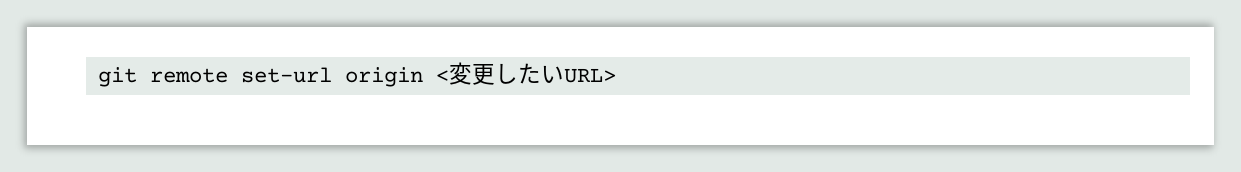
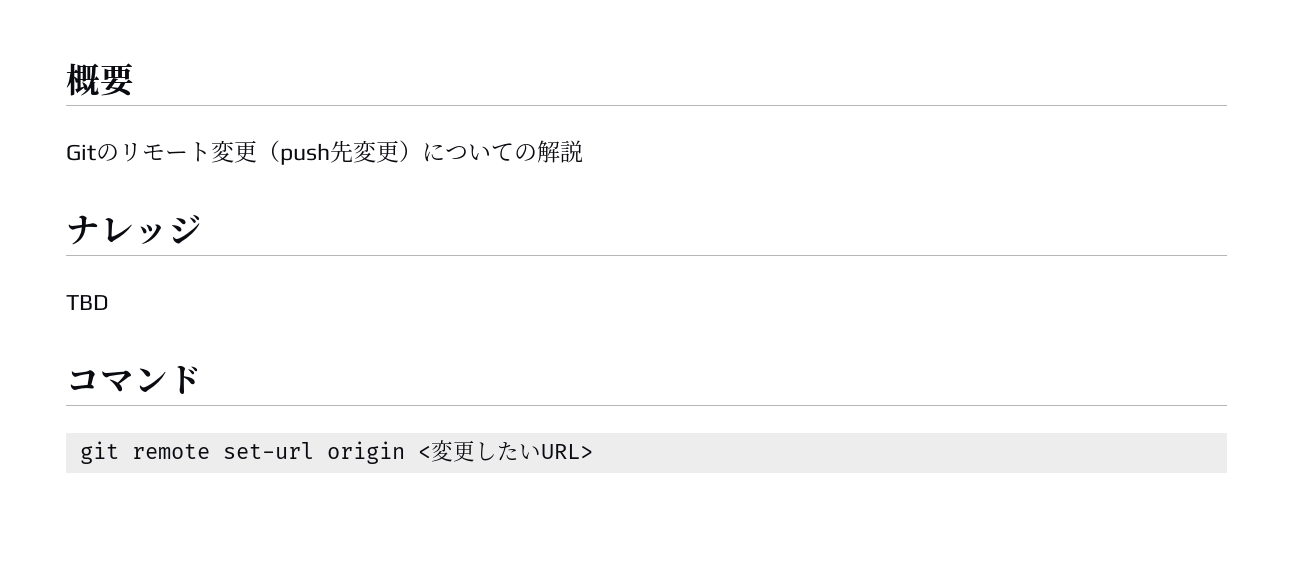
(98, 77) none -> [66,63,135,98] [66,140,583,165] [66,214,202,245] [66,295,109,310] [66,365,202,394] 概要 // Gitのリモート変更（push先変更）についての解説 // ナレッジ // TBD // コマンド //

